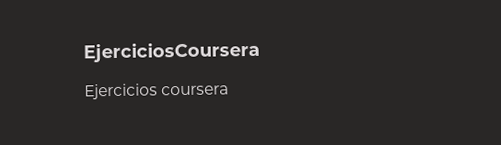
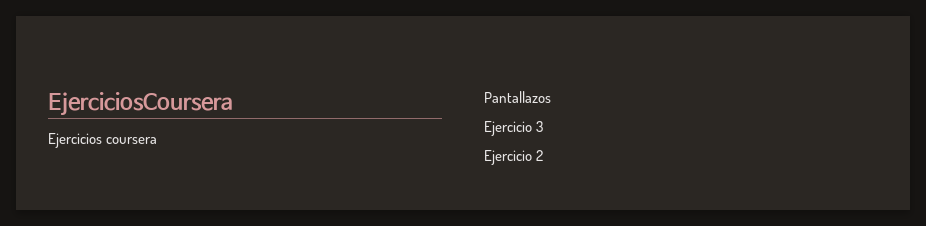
(230, 90) none -> [484,91,551,103] [484,121,544,136] [484,150,544,165] // Pantallazos // Ejercicio 3 // Ejercicio 2

